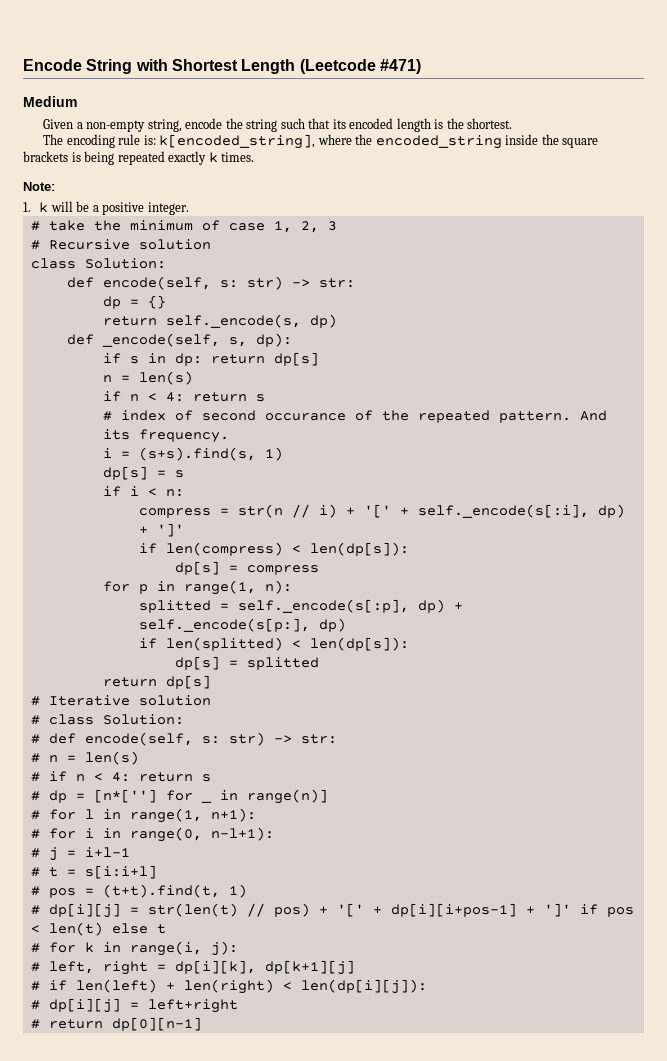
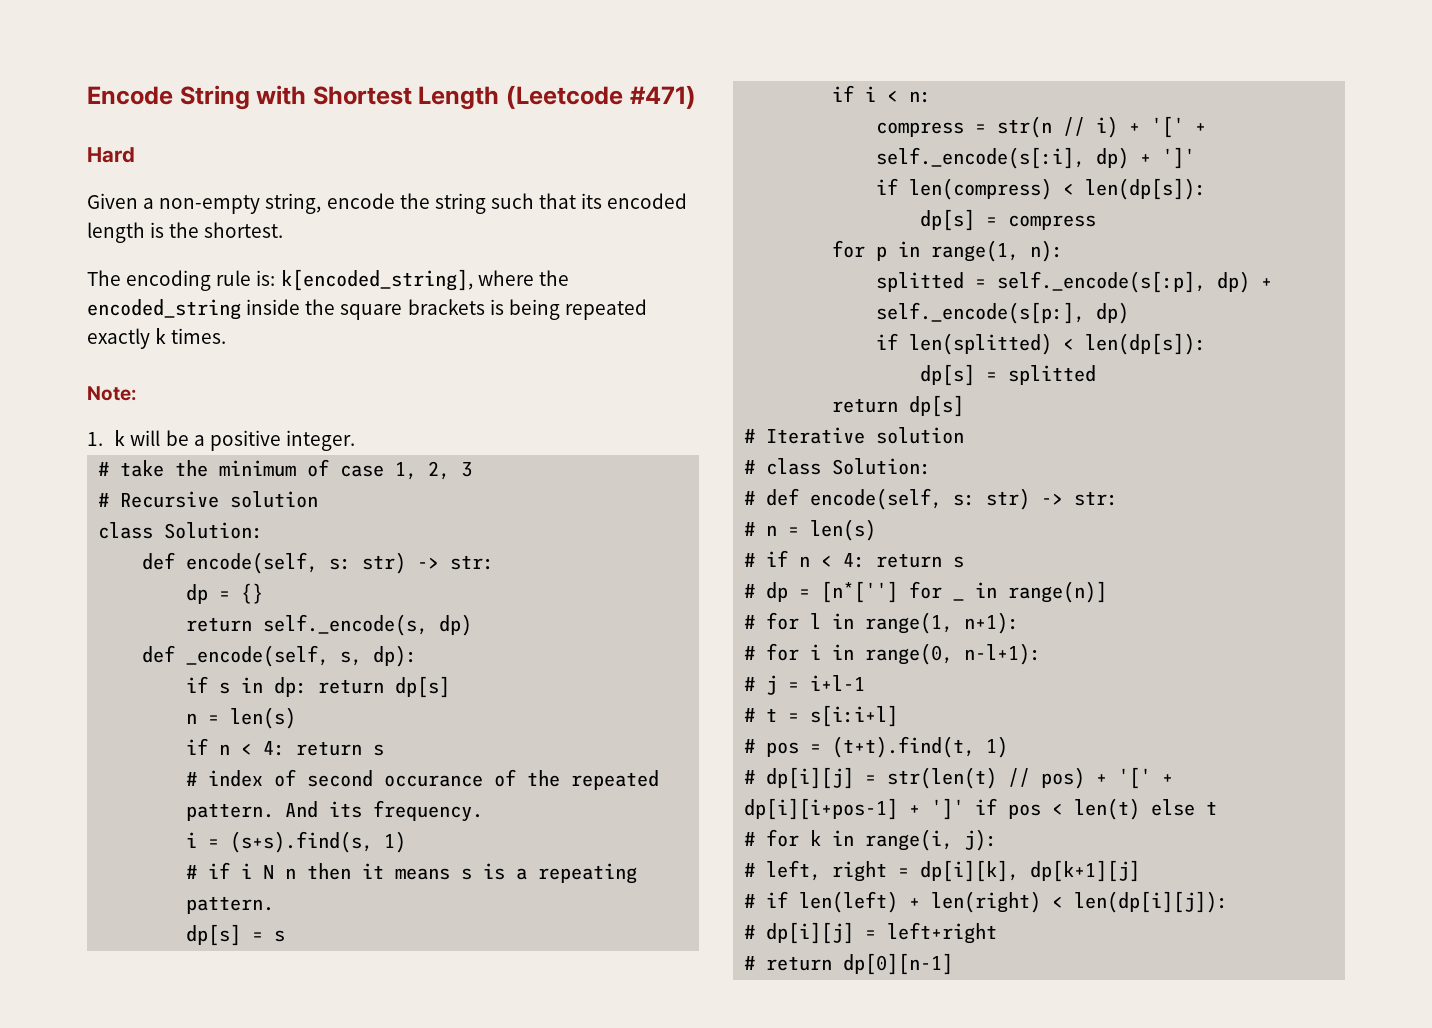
[23,96,77,107] Medium -> [87,147,135,163] Hard
(283, 454) none -> [186,862,638,884] [186,896,275,914] // # if i N n then it means s is a repeating pattern.

